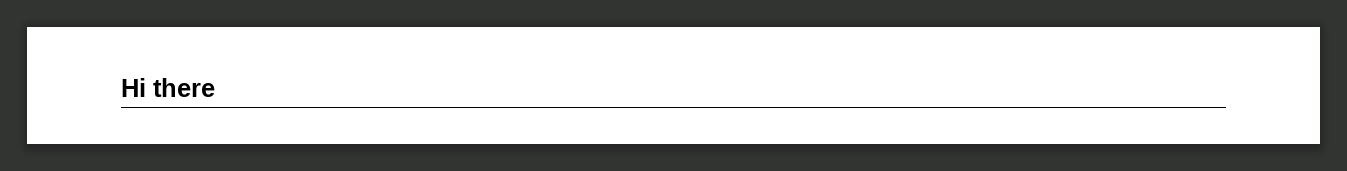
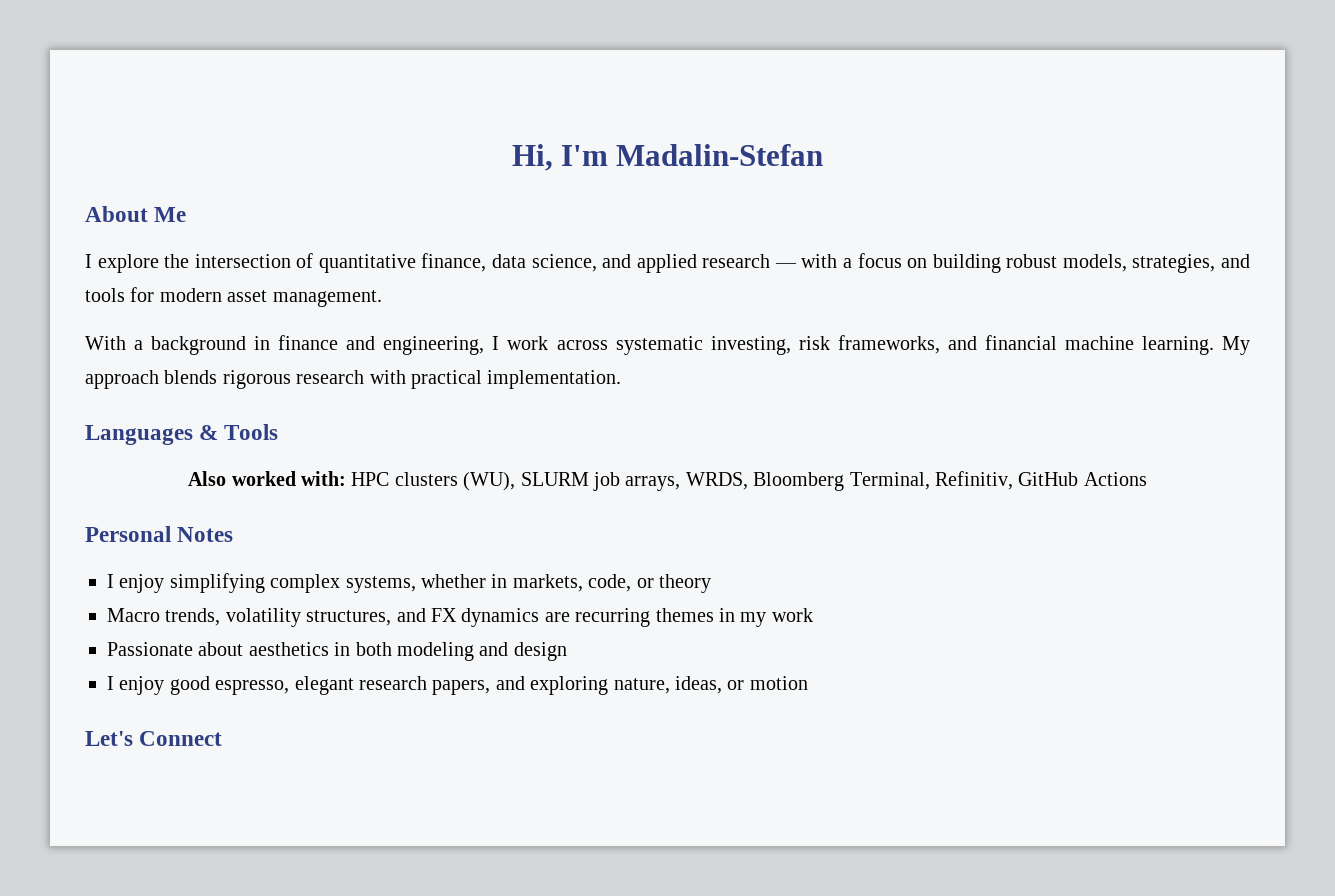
[121,78,215,97] Hi there -> [511,144,824,171] [85,206,187,222] [85,253,1250,273] [85,287,382,307] [85,335,1250,355] [85,370,622,389] [85,424,279,445] [188,471,1147,491] [85,526,234,542] [107,573,711,593] [107,608,813,627] [107,642,567,661] [107,676,808,695] [85,731,223,746] Hi, I'm Madalin-Stefan // About Me // I explore the intersection of quantitative finance, data science, and applied research — with a focus on building robust models, strategies, and tools for modern asset management. // With a background in finance and engineering, I work across systematic investing, risk frameworks, and financial machine learning. My approach blends rigorous research with practical implementation. // Languages & Tools // Also worked with: HPC clusters (WU), SLURM job arrays, WRDS, Bloomberg Terminal, Refinitiv, GitHub Actions // Personal Notes // I enjoy simplifying complex systems, whether in markets, code, or theory // Macro trends, volatility structures, and FX dynamics are recurring themes in my work // Passionate about aesthetics in both modeling and design // I enjoy good espresso, elegant research papers, and exploring nature, ideas, or motion // Let's Connect

